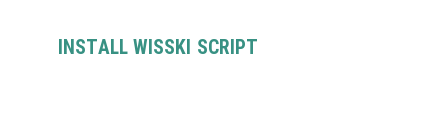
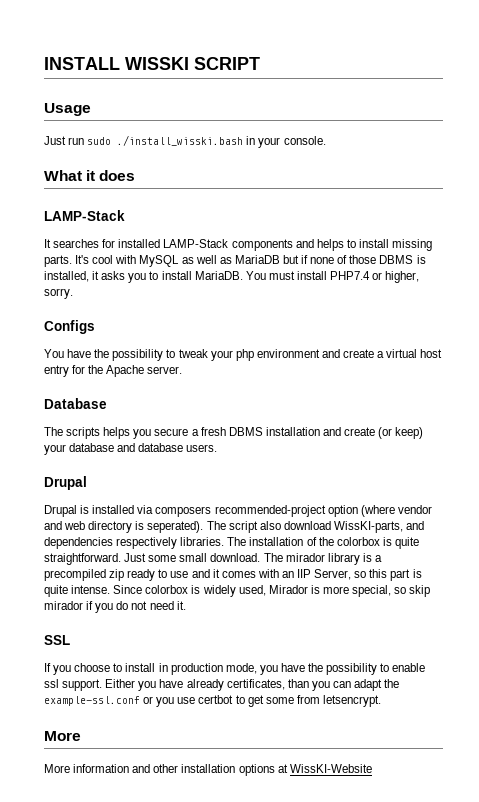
(258, 46) none -> [44,103,91,116] [44,135,326,148] [44,170,136,181] [44,210,125,221] [44,239,433,251] [44,255,426,267] [44,271,420,283] [44,288,73,299] [44,320,95,334] [44,349,443,361] [44,365,183,377] [44,398,107,409] [44,427,424,439] [44,443,218,455] [44,476,87,490] [44,505,432,517] [44,521,425,533] [44,537,419,549] [44,553,382,565] [44,569,422,581] [44,585,431,597] [44,601,186,613] [44,635,70,645] [44,663,426,675] [44,679,400,691] [44,695,381,707] [44,731,81,741] [44,764,372,776] // Usage // Just run sudo ./install_wisski.bash in your console. // What it does // LAMP-Stack // It searches for installed LAMP-Stack components and helps to install missing parts. It's cool with MySQL as well as MariaDB but if none of those DBMS is installed, it asks you to install MariaDB. You must install PHP7.4 or higher, sorry. // Configs // You have the possibility to tweak your php environment and create a virtual host entry for the Apache server. // Database // The scripts helps you secure a fresh DBMS installation and create (or keep) your database and database users. // Drupal // Drupal is installed via composers recommended-project option (where vendor and web directory is seperated). The script also download WissKI-parts, and dependencies respectively libraries. The installation of the colorbox is quite straightforward. Just some small download. The mirador library is a precompiled zip ready to use and it comes with an IIP Server, so this part is quite intense. Since colorbox is widely used, Mirador is more special, so skip mirador if you do not need it. // SSL // If you choose to install in production mode, you have the possibility to enable ssl support. Either you have already certificates, than you can adapt the example-ssl.conf or you use certbot to get some from letsencrypt. // More // More information and other installation options at WissKI-Website

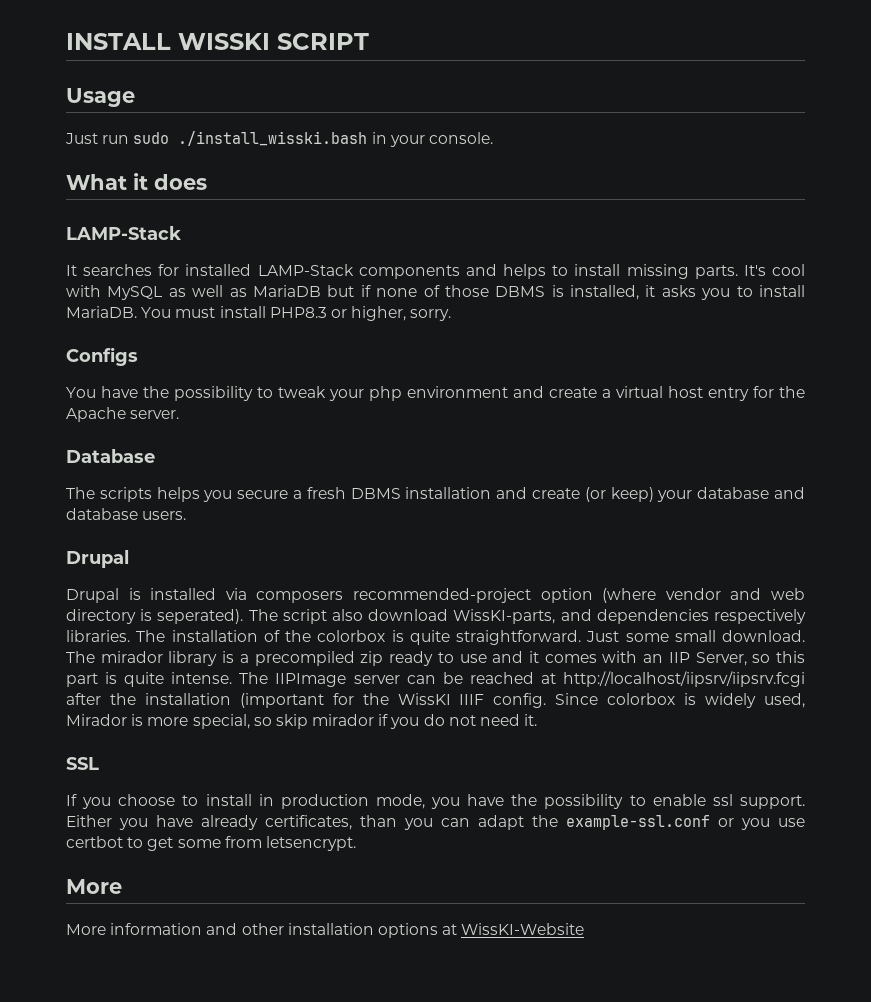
[330,271,371,280] PHP7.4 -> [269,307,327,318] PHP8.3
(111, 589) none -> [239,671,805,687] [66,693,547,708] The IIPImage server can be reached at http://localhost/iipsrv/iipsrv.fcgi after the installation (important for the WissKI IIIF config.

